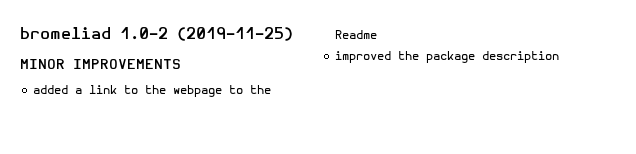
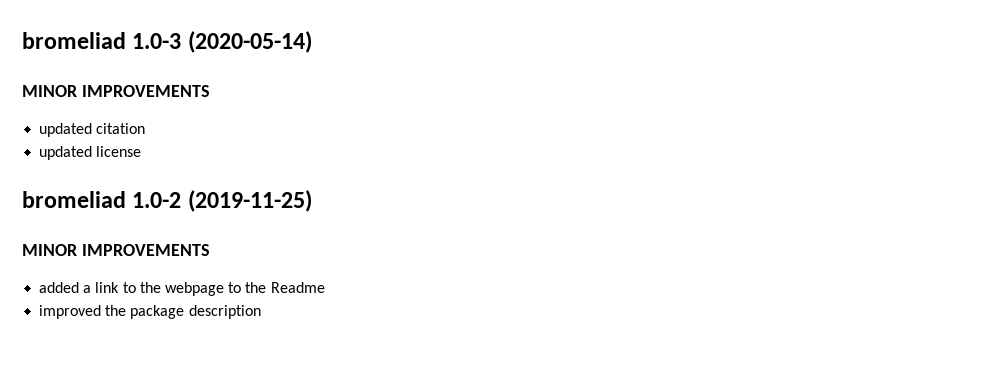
[20,27,111,39] bromeliad -> [22,31,312,53] [22,85,210,97] [39,123,146,137] [39,146,142,160] [22,191,126,208] bromeliad 1.0-3 (2020-05-14) // MINOR IMPROVEMENTS // updated citation // updated license // bromeliad

